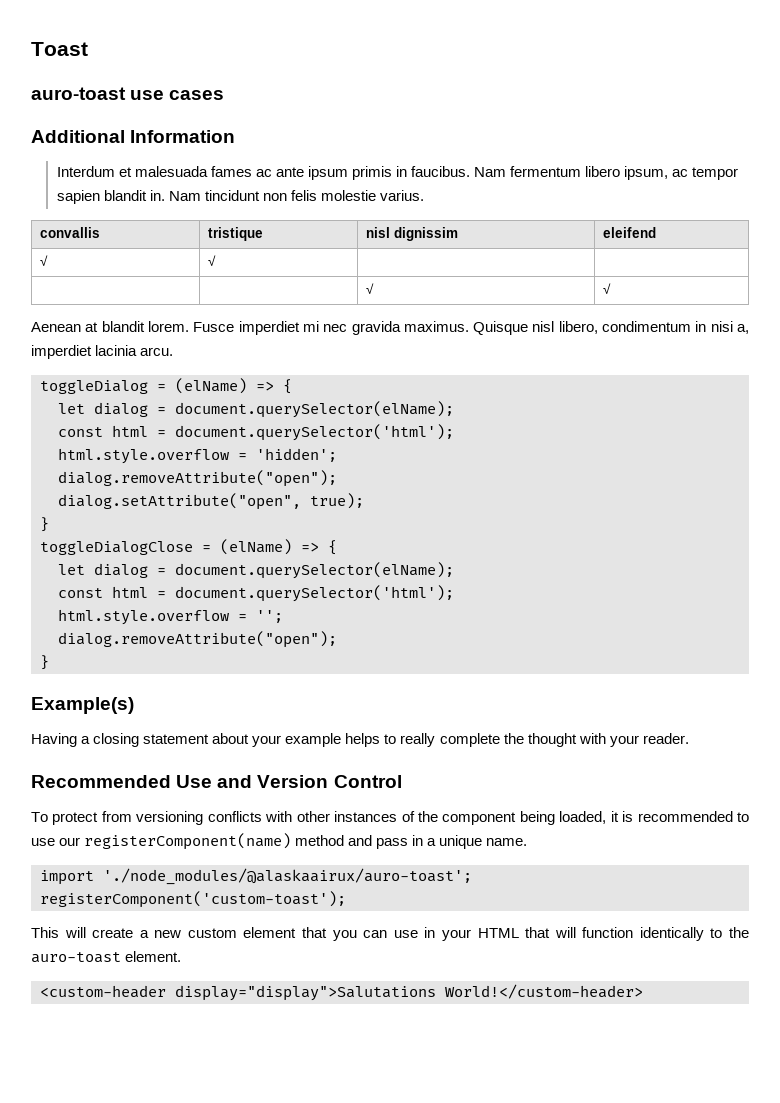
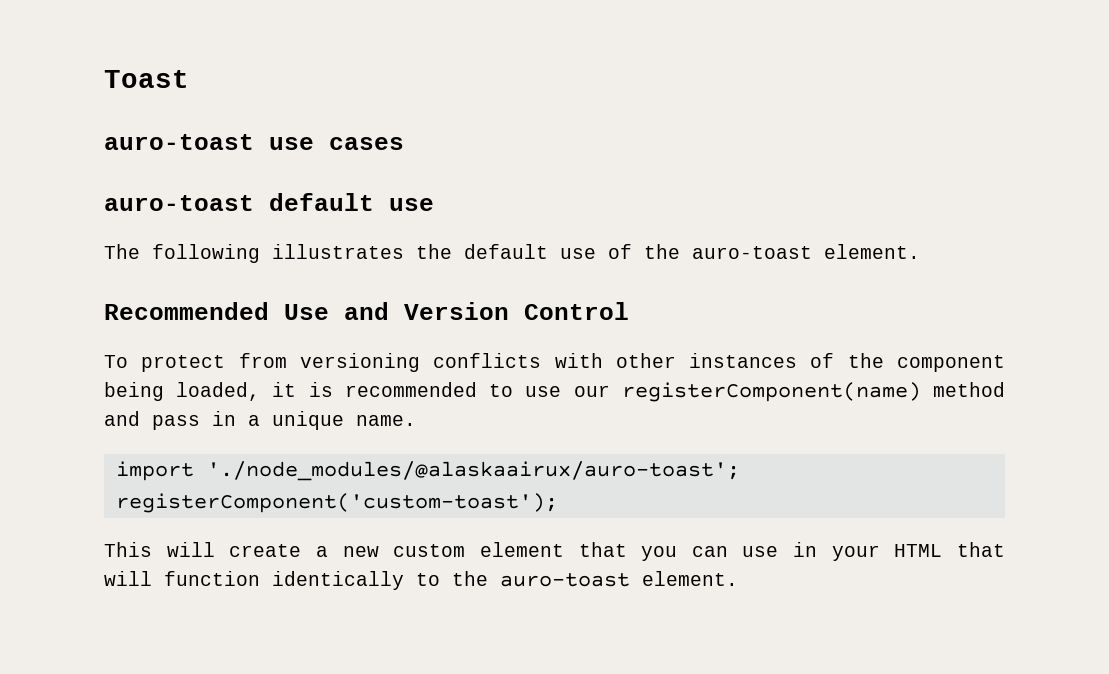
[31,130,236,143] [56,166,739,180] [56,190,425,204] [40,227,101,238] [208,227,264,241] [366,227,459,241] [603,227,657,238] [40,255,49,266] [208,255,217,266] [366,283,375,294] [603,283,612,294] [31,321,749,335] [31,345,174,359] [40,378,292,394] [58,401,454,418] [58,424,454,441] [58,448,337,464] [58,470,337,487] [58,493,364,510] [40,517,49,532] [40,539,337,555] [58,562,454,579] [58,585,454,602] [58,609,283,625] [58,631,337,648] [40,655,49,670] [31,697,134,714] [31,733,689,747] Additional Information // Interdum et malesuada fames ac ante ipsum primis in faucibus. Nam fermentum libero ipsum, ac tempor sapien blandit in. Nam tincidunt non felis molestie varius. // convallis | tristique | nisl dignissim | eleifend // √ | √ | | // | | √ | √ // Aenean at blandit lorem. Fusce imperdiet mi nec gravida maximus. Quisque nisl libero, condimentum in nisi a, imperdiet lacinia arcu. // toggleDialog = (elName) => { // let dialog = document.querySelector(elName); // const html = document.querySelector('html'); // html.style.overflow = 'hidden'; // dialog.removeAttribute("open"); // dialog.setAttribute("open", true); // } // toggleDialogClose = (elName) => { // let dialog = document.querySelector(elName); // const html = document.querySelector('html'); // html.style.overflow = ''; // dialog.removeAttribute("open"); // } // Example(s) // Having a closing statement about your example helps to really complete the thought with your reader. -> [104,193,434,211] [104,244,920,263] auro-toast default use // The following illustrates the default use of the auro-toast element.
[40,984,643,1001] // <custom-header display="display">Salutations World!</custom-header> -> (738, 578) none

